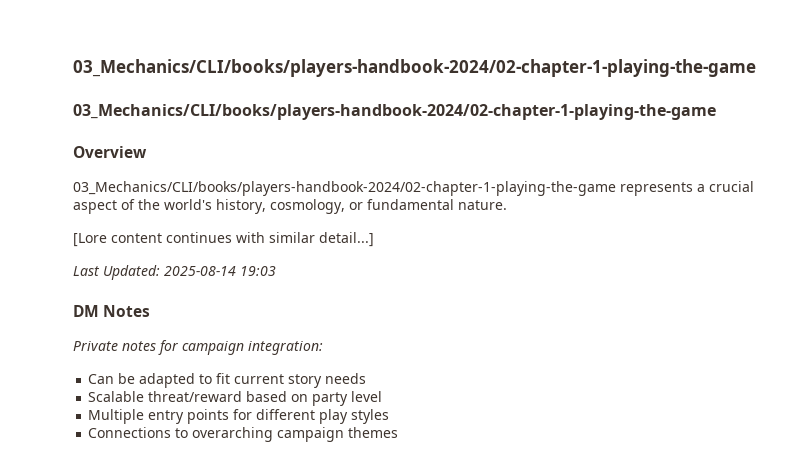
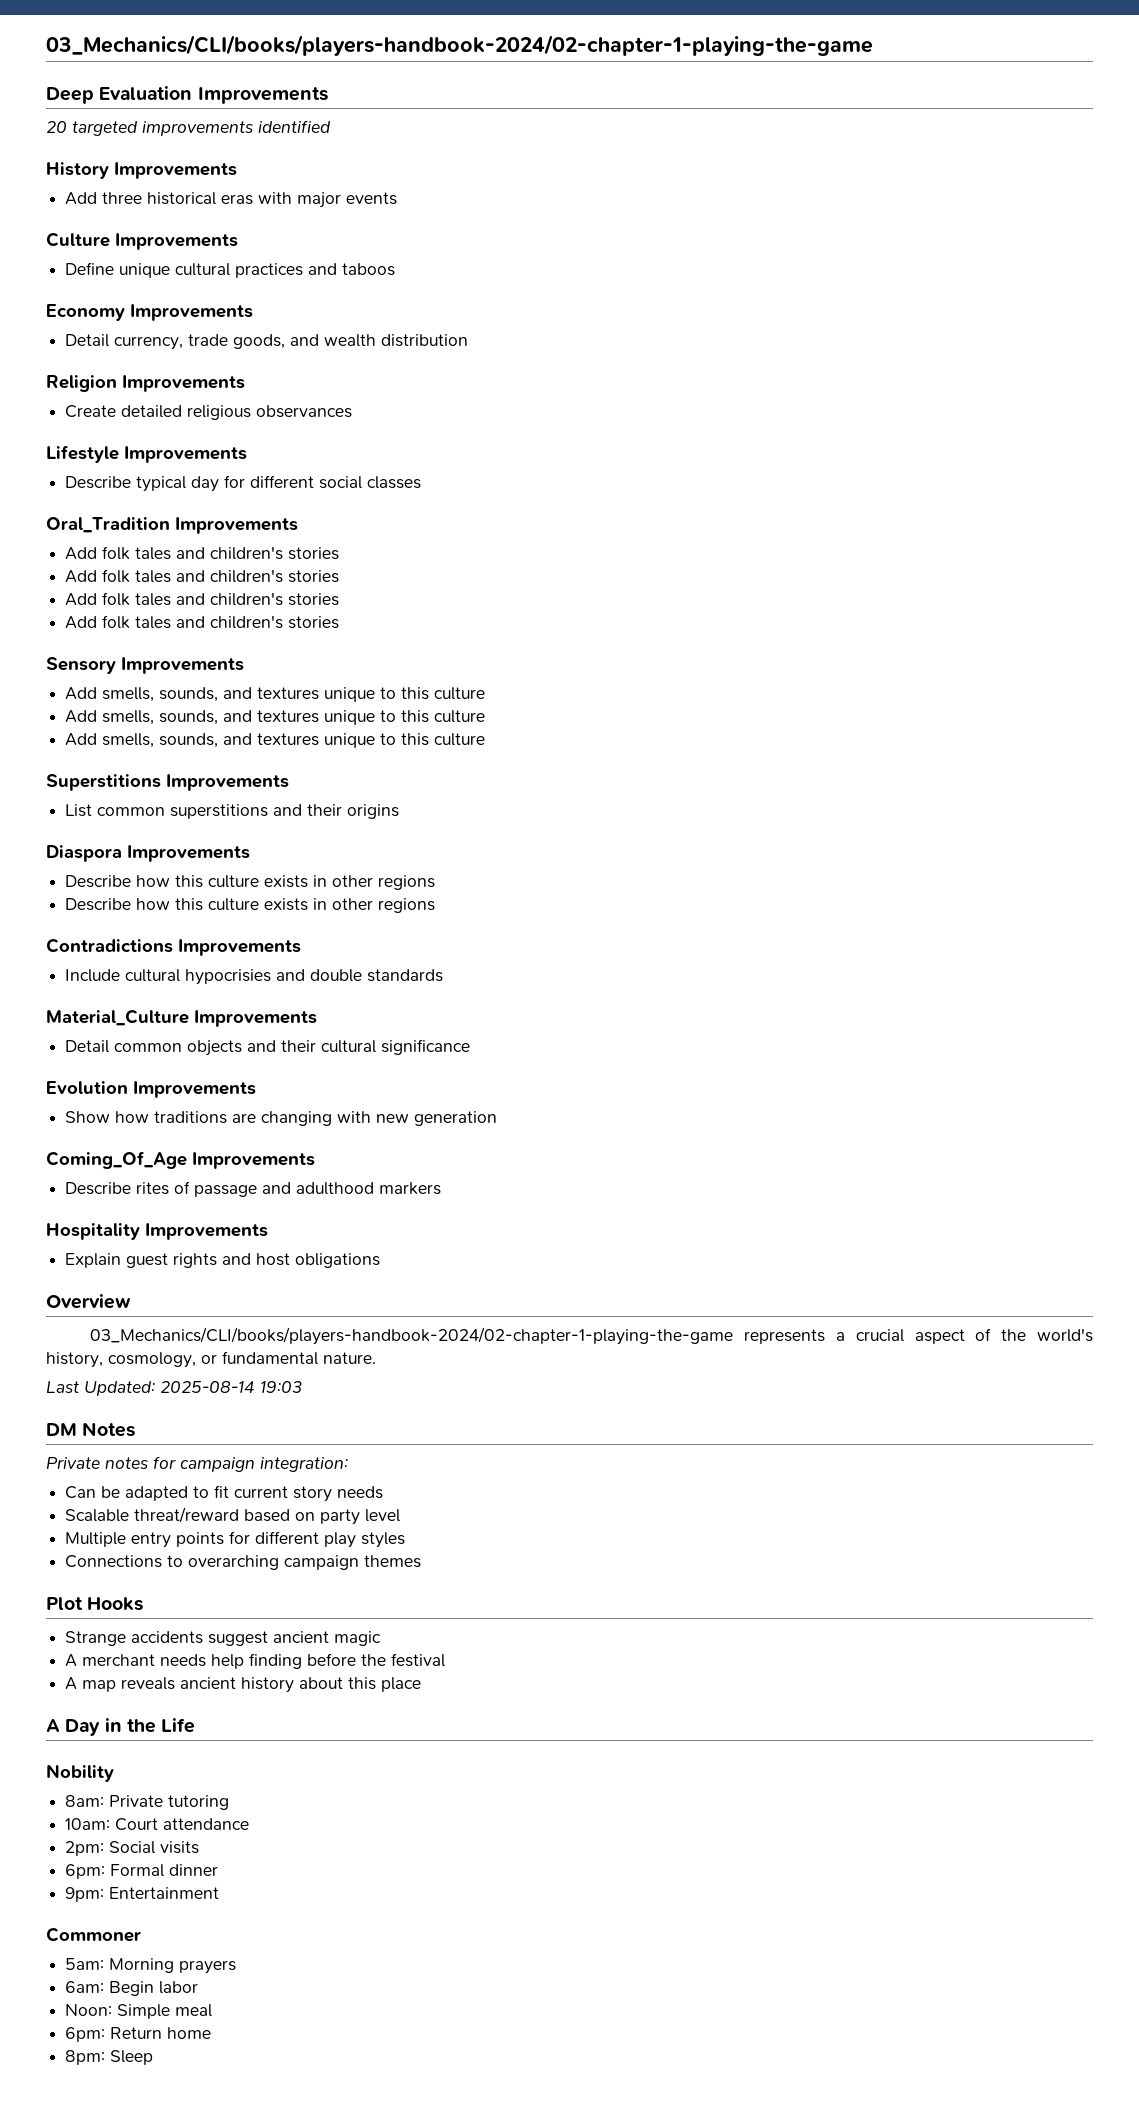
[73,59,756,77] [73,104,716,120] 03_Mechanics/CLI/books/players-handbook-2024/02-chapter-1-playing-the-game // 03_Mechanics/CLI/books/players-handbook-2024/02-chapter-1-playing-the-game -> [46,35,873,56] [46,86,328,104] [46,120,331,136] [46,162,237,179] [65,192,398,208] [46,232,238,250] [65,262,396,278] [46,304,253,321] [65,334,469,350] [46,375,245,392] [65,405,353,420] [46,445,247,463] [65,475,422,492] [46,517,298,534] [65,546,340,560] [65,569,340,583] [65,592,340,606] [65,615,340,629] [46,657,244,674] [65,687,486,702] [65,710,486,725] [65,733,486,748] [46,774,289,791] [65,804,400,819] [46,845,250,862] [65,875,436,890] [65,898,436,913] [46,938,301,956] [65,969,444,985] [46,1009,317,1027] [65,1039,471,1056] [46,1081,256,1098] [65,1111,498,1126] [46,1151,315,1169] [65,1181,442,1197] [46,1223,268,1240] [65,1253,381,1268] 03_Mechanics/CLI/books/players-handbook-2024/02-chapter-1-playing-the-game // Deep Evaluation Improvements // 20 targeted improvements identified // History Improvements // Add three historical eras with major events // Culture Improvements // Define unique cultural practices and taboos // Economy Improvements // Detail currency, trade goods, and wealth distribution // Religion Improvements // Create detailed religious observances // Lifestyle Improvements // Describe typical day for different social classes // Oral_Tradition Improvements // Add folk tales and children's stories // Add folk tales and children's stories // Add folk tales and children's stories // Add folk tales and children's stories // Sensory Improvements // Add smells, sounds, and textures unique to this culture // Add smells, sounds, and textures unique to this culture // Add smells, sounds, and textures unique to this culture // Superstitions Improvements // List common superstitions and their origins // Diaspora Improvements // Describe how this culture exists in other regions // Describe how this culture exists in other regions // Contradictions Improvements // Include cultural hypocrisies and double standards // Material_Culture Improvements // Detail common objects and their cultural significance // Evolution Improvements // Show how traditions are changing with new generation // Coming_Of_Age Improvements // Describe rites of passage and adulthood markers // Hospitality Improvements // Explain guest rights and host obligations
[73,232,374,247] // [Lore content continues with similar detail...] -> (376, 1358) none
(399, 432) none -> [46,1597,144,1611] [65,1631,382,1646] [65,1653,446,1669] [65,1677,422,1693] [46,1718,196,1736] [46,1764,114,1782] [65,1795,230,1810] [65,1818,250,1831] [65,1841,200,1856] [65,1864,219,1879] [65,1887,220,1902] [46,1927,141,1942] [65,1958,237,1974] [65,1981,199,1996] [65,2004,213,2019] [65,2027,212,2042] [65,2050,154,2065] // Plot Hooks // Strange accidents suggest ancient magic // A merchant needs help finding before the festival // A map reveals ancient history about this place // A Day in the Life // Nobility // 8am: Private tutoring // 10am: Court attendance // 2pm: Social visits // 6pm: Formal dinner // 9pm: Entertainment // Commoner // 5am: Morning prayers // 6am: Begin labor // Noon: Simple meal // 6pm: Return home // 8pm: Sleep

